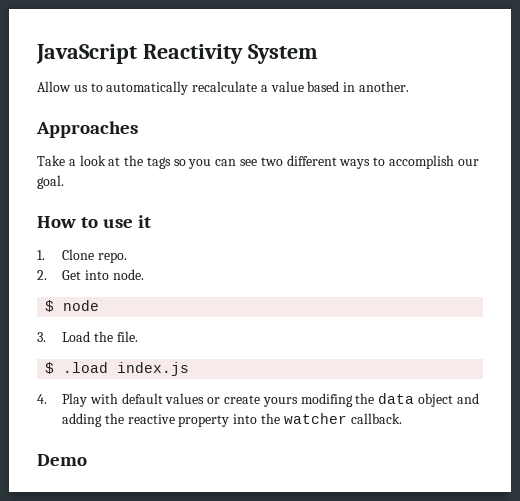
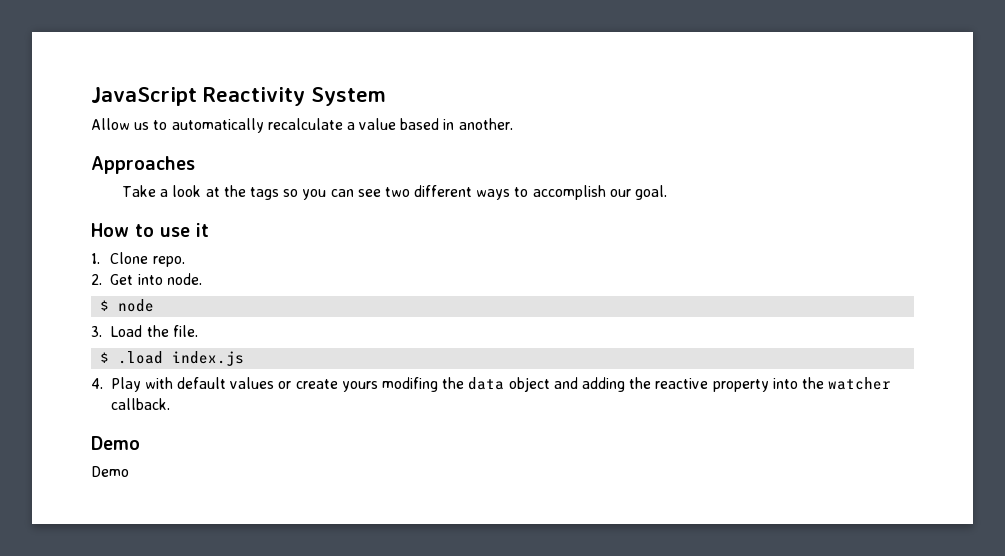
(87, 460) none -> [91,466,129,477] // Demo

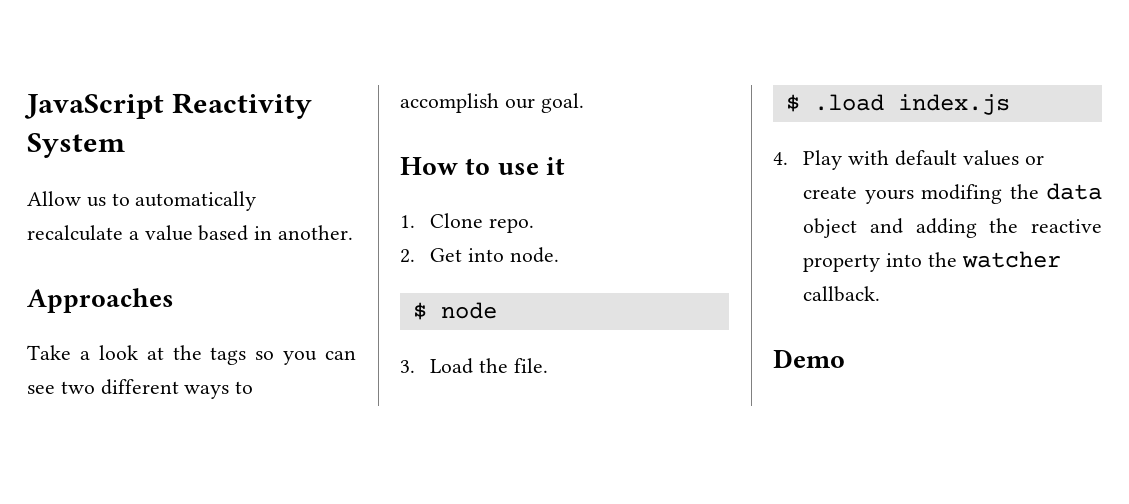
[91,466,129,477] // Demo -> (845, 358) none

